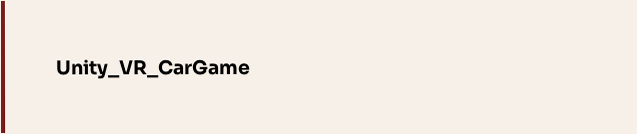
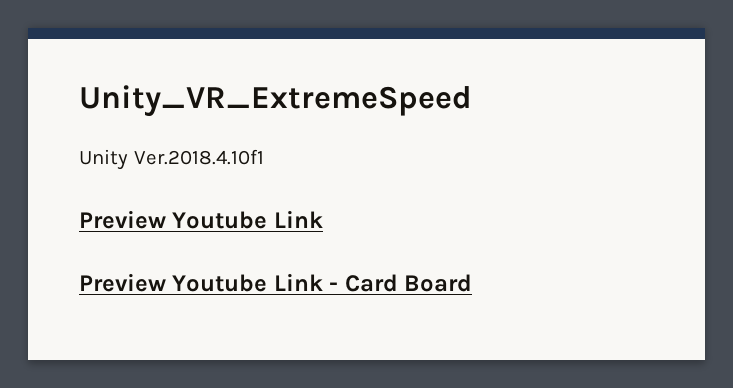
[55,59,251,80] Unity_VR_CarGame -> [79,85,472,117] [79,149,264,170] [79,210,323,229] [79,273,473,292] Unity_VR_ExtremeSpeed // Unity Ver.2018.4.10f1 // Preview Youtube Link // Preview Youtube Link - Card Board

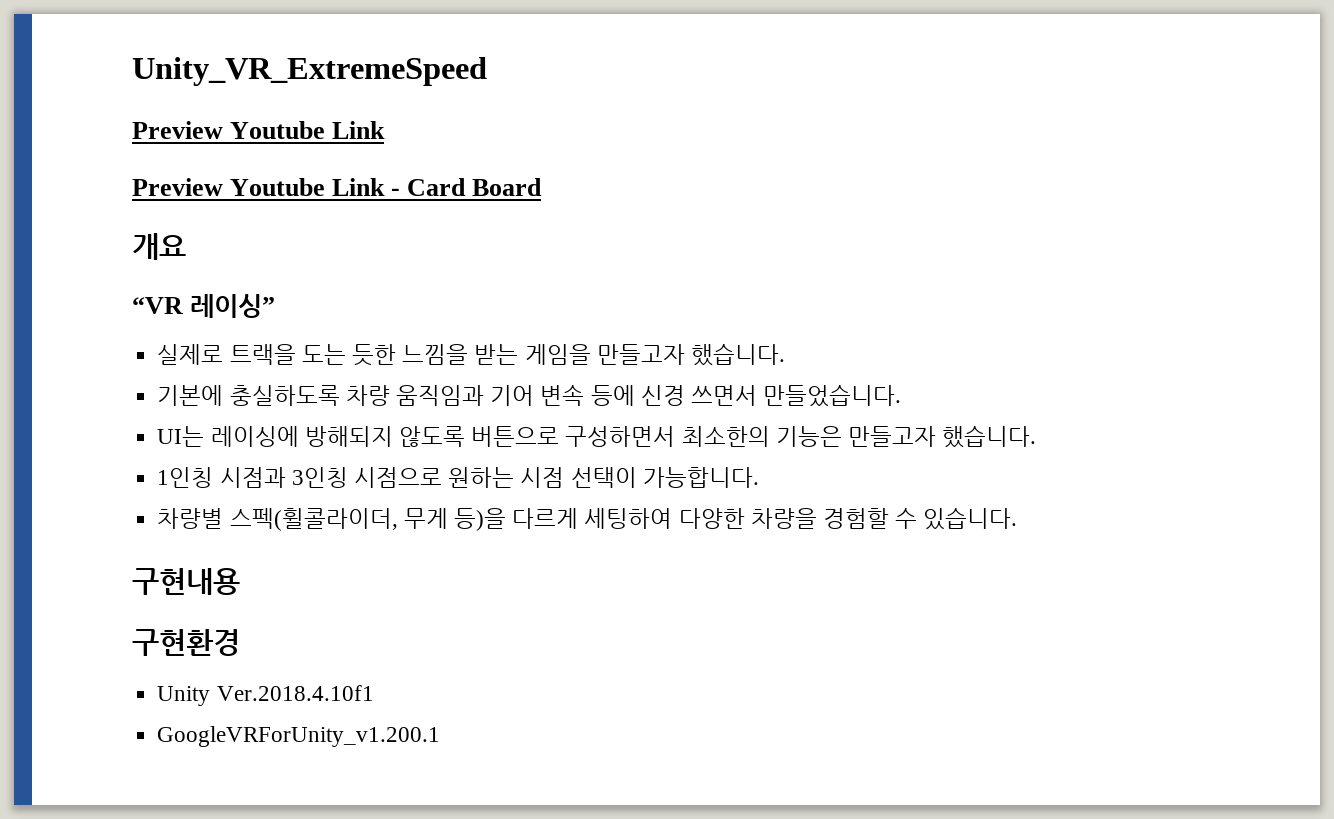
[79,149,264,170] // Unity Ver.2018.4.10f1 -> (487, 71) none
(473, 283) none -> [132,233,186,260] [132,294,276,318] [157,343,785,366] [157,384,902,407] [157,425,1037,448] [157,467,759,488] [157,507,1018,531] [132,568,240,595] [132,629,240,656] [157,685,374,706] [157,726,441,747] // 개요 // “VR 레이싱” // 실제로 트랙을 도는 듯한 느낌을 받는 게임을 만들고자 했습니다. // 기본에 충실하도록 차량 움직임과 기어 변속 등에 신경 쓰면서 만들었습니다. // UI는 레이싱에 방해되지 않도록 버튼으로 구성하면서 최소한의 기능은 만들고자 했습니다. // 1인칭 시점과 3인칭 시점으로 원하는 시점 선택이 가능합니다. // 차량별 스펙(휠콜라이더, 무게 등)을 다르게 세팅하여 다양한 차량을 경험할 수 있습니다. // 구현내용 // 구현환경 // Unity Ver.2018.4.10f1 // GoogleVRForUnity_v1.200.1

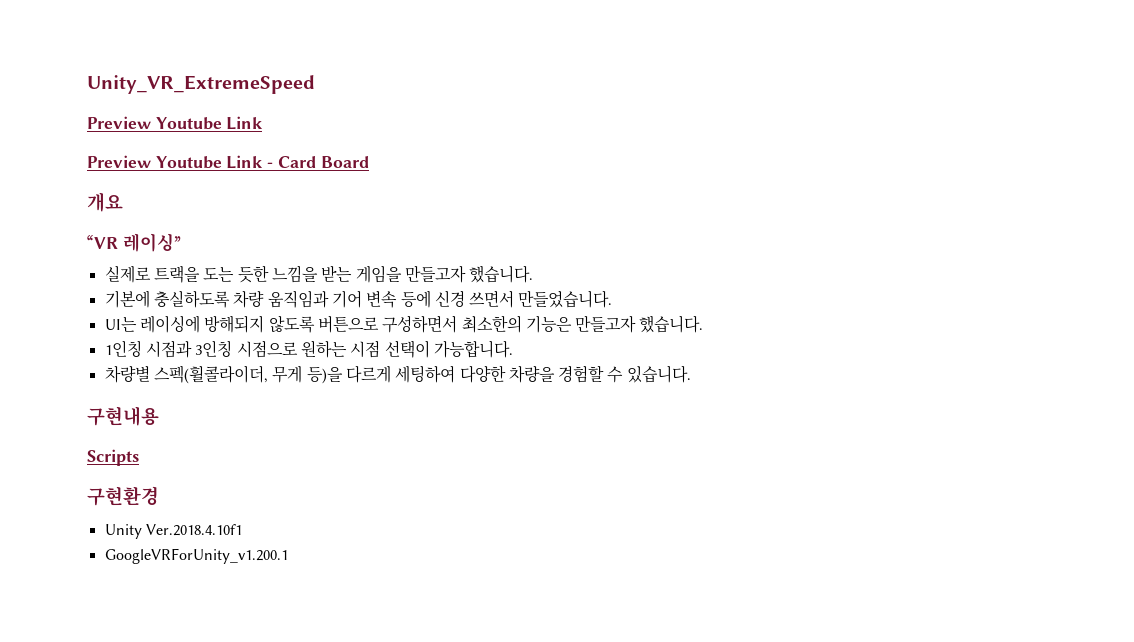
(240, 581) none -> [87,449,139,466] // Scripts

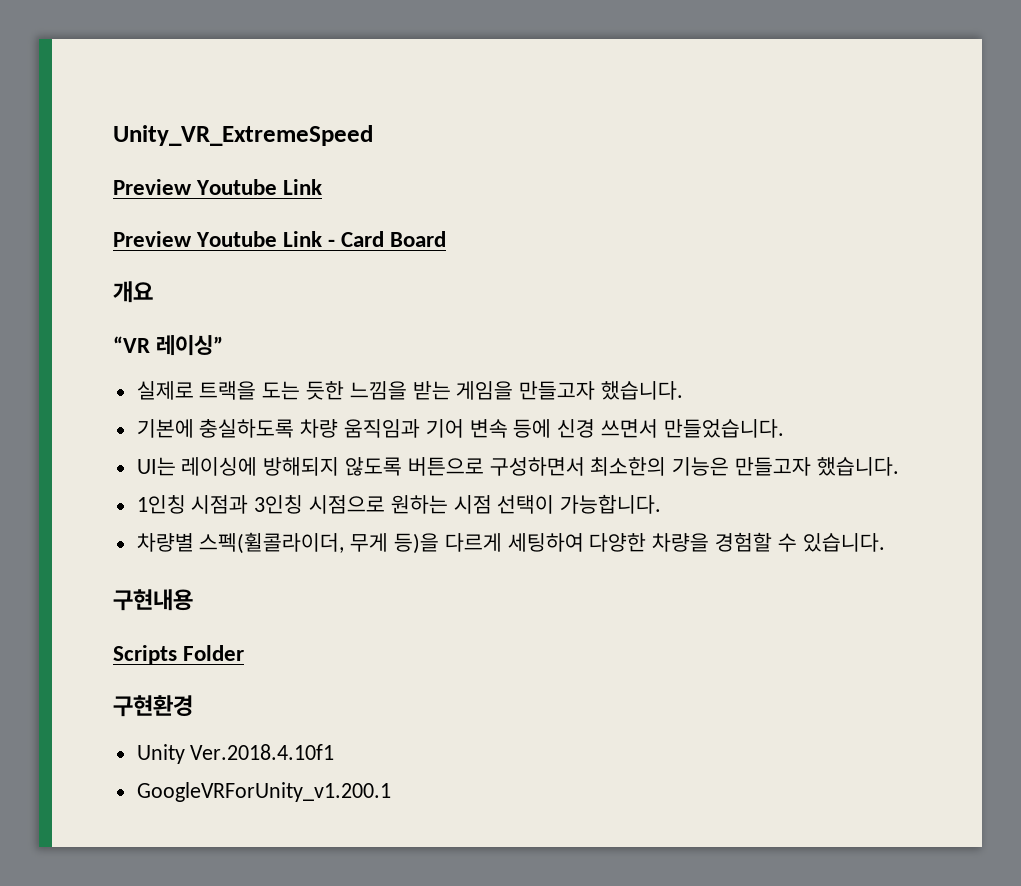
(139, 457) none -> [183,645,245,661] Folder

